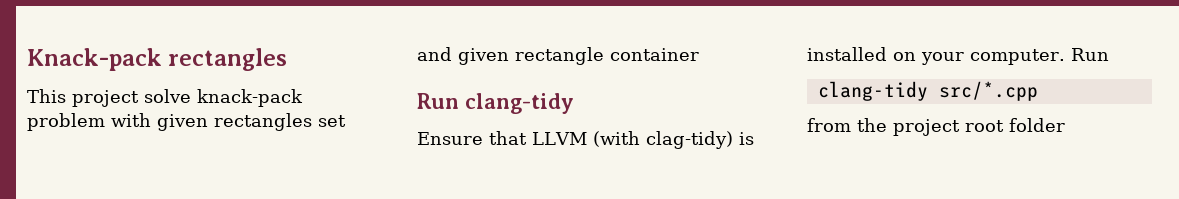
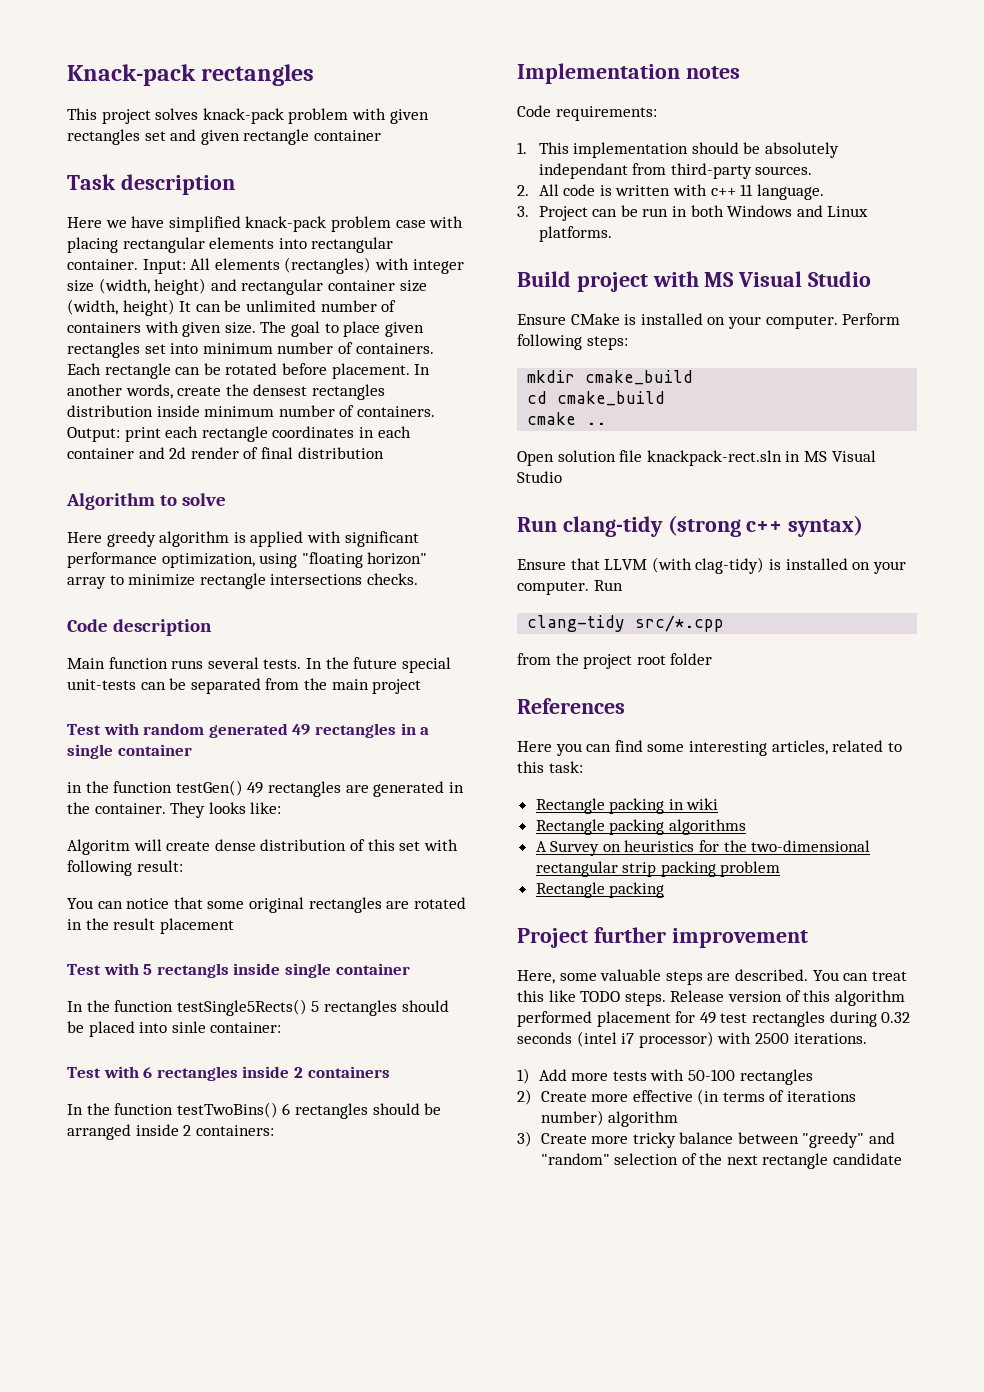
[144,89,191,103] solve -> [155,108,199,120] solves
(699, 54) none -> [67,174,235,195] [67,216,464,232] [67,237,394,253] [67,257,464,274] [67,278,427,295] [67,299,397,316] [67,321,424,337] [67,342,434,358] [67,363,431,379] [67,384,385,400] [67,405,435,417] [67,426,411,442] [67,447,384,459] [66,493,227,510] [67,531,419,547] [67,552,428,568] [67,573,418,589] [67,619,213,636] [67,657,451,673] [67,678,422,694] [67,723,430,738] [67,744,192,759] [67,780,464,797] [67,802,282,818] [67,839,458,855] [67,860,183,876] [67,897,466,913] [67,918,234,934] [67,963,410,978] [67,999,449,1016] [67,1021,282,1037] [67,1066,390,1081] [67,1102,442,1119] [67,1124,274,1140] [517,63,740,84] [517,105,657,121] [517,142,839,158] [538,163,813,179] [517,184,824,200] [517,205,869,221] [538,226,612,242] [517,271,872,292] [517,313,901,329] [517,334,628,350] [527,370,694,385] [527,391,666,406] [527,412,607,425] [517,450,876,466] [517,471,562,483] // Task description // Here we have simplified knack-pack problem case with placing rectangular elements into rectangular container. Input: All elements (rectangles) with integer size (width, height) and rectangular container size (width, height) It can be unlimited number of containers with given size. The goal to place given rectangles set into minimum number of containers. Each rectangle can be rotated before placement. In another words, create the densest rectangles distribution inside minimum number of containers. Output: print each rectangle coordinates in each container and 2d render of final distribution // Algorithm to solve // Here greedy algorithm is applied with significant performance optimization, using "floating horizon" array to minimize rectangle intersections checks. // Code description // Main function runs several tests. In the future special unit-tests can be separated from the main project // Test with random generated 49 rectangles in a single container // in the function testGen() 49 rectangles are generated in the container. They looks like: // Algoritm will create dense distribution of this set with following result: // You can notice that some original rectangles are rotated in the result placement // Test with 5 rectangls inside single container // In the function testSingle5Rects() 5 rectangles should be placed into sinle container: // Test with 6 rectangles inside 2 containers // In the function testTwoBins() 6 rectangles should be arranged inside 2 containers: // Implementation notes // Code requirements: // 1. This implementation should be absolutely independant from third-party sources. // 2. All code is written with c++ 11 language. // 3. Project can be run in both Windows and Linux platforms. // Build project with MS Visual Studio // Ensure CMake is installed on your computer. Perform following steps: // mkdir cmake_build // cd cmake_build // cmake .. // Open solution file knackpack-rect.sln in MS Visual Studio
(574, 103) none -> [667,515,864,537] (strong c++ syntax)
(1065, 125) none -> [517,698,625,714] [517,740,902,756] [517,761,583,773] [535,798,719,814] [535,819,746,835] [535,840,871,856] [535,861,781,877] [535,882,665,898] [517,927,808,948] [517,969,907,985] [517,990,905,1006] [517,1011,911,1027] [517,1031,867,1048] [517,1068,813,1085] [517,1089,857,1105] [540,1110,679,1127] [517,1131,896,1148] [540,1153,903,1169] // References // Here you can find some interesting articles, related to this task: // Rectangle packing in wiki // Rectangle packing algorithms // A Survey on heuristics for the two-dimensional rectangular strip packing problem // Rectangle packing // Project further improvement // Here, some valuable steps are described. You can treat this like TODO steps. Release version of this algorithm performed placement for 49 test rectangles during 0.32 seconds (intel i7 processor) with 2500 iterations. // 1) Add more tests with 50-100 rectangles // 2) Create more effective (in terms of iterations number) algorithm // 3) Create more tricky balance between "greedy" and "random" selection of the next rectangle candidate

